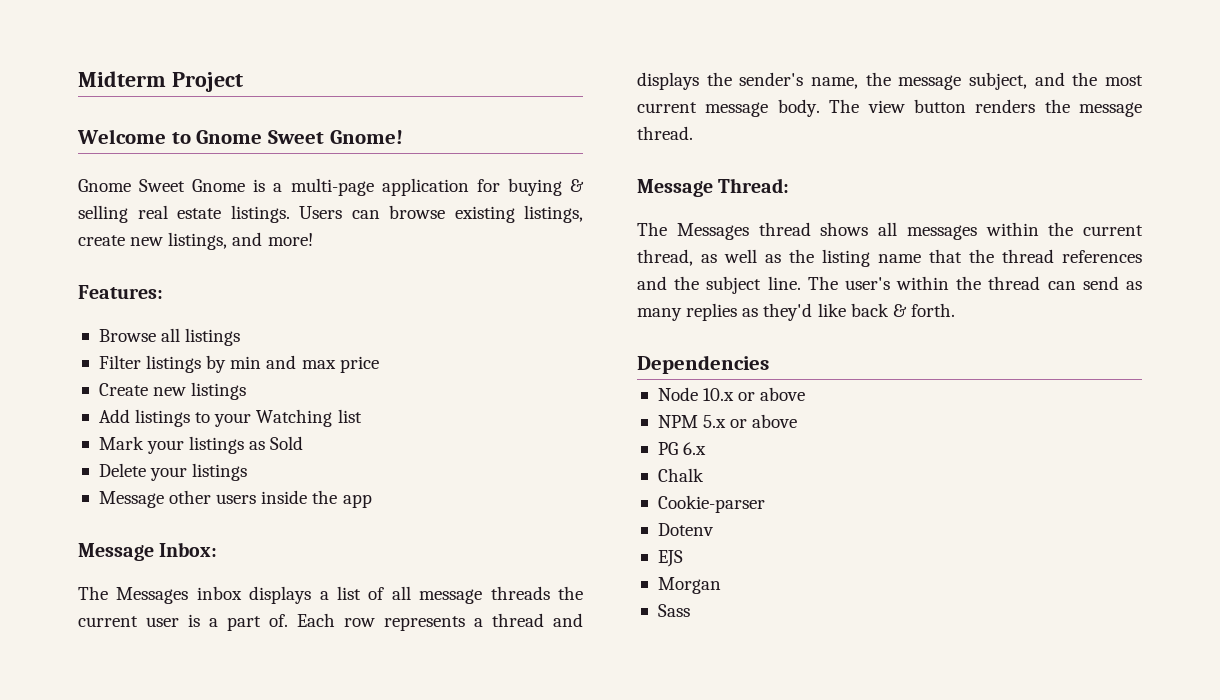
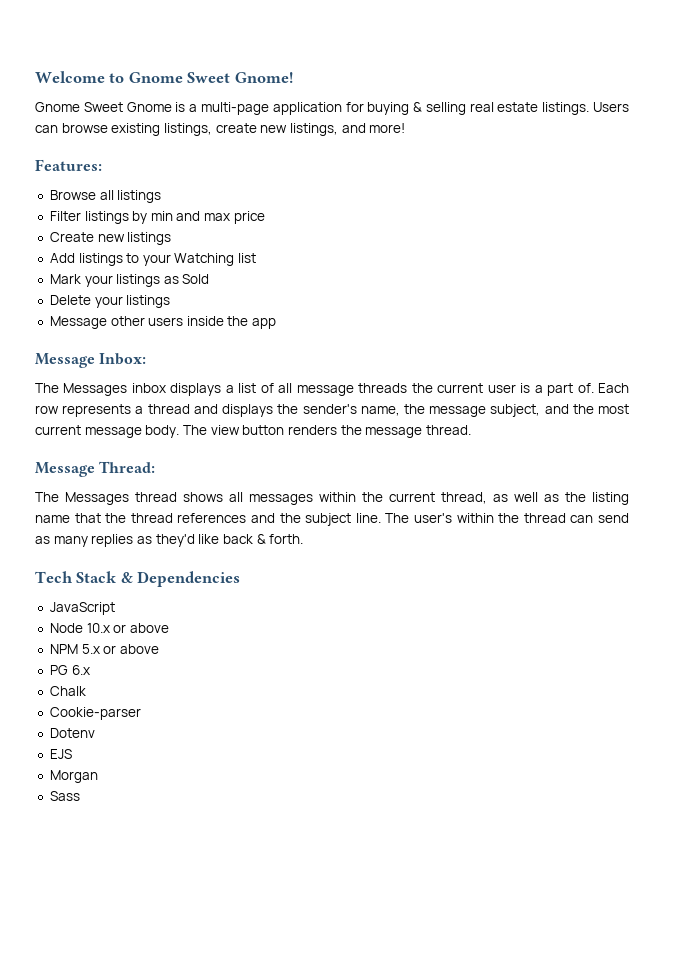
[78,71,243,92] Midterm Project // -> (35, 77) none
(955, 310) none -> [35,571,133,583] Tech Stack &
(769, 364) none -> [49,602,115,615] // JavaScript

